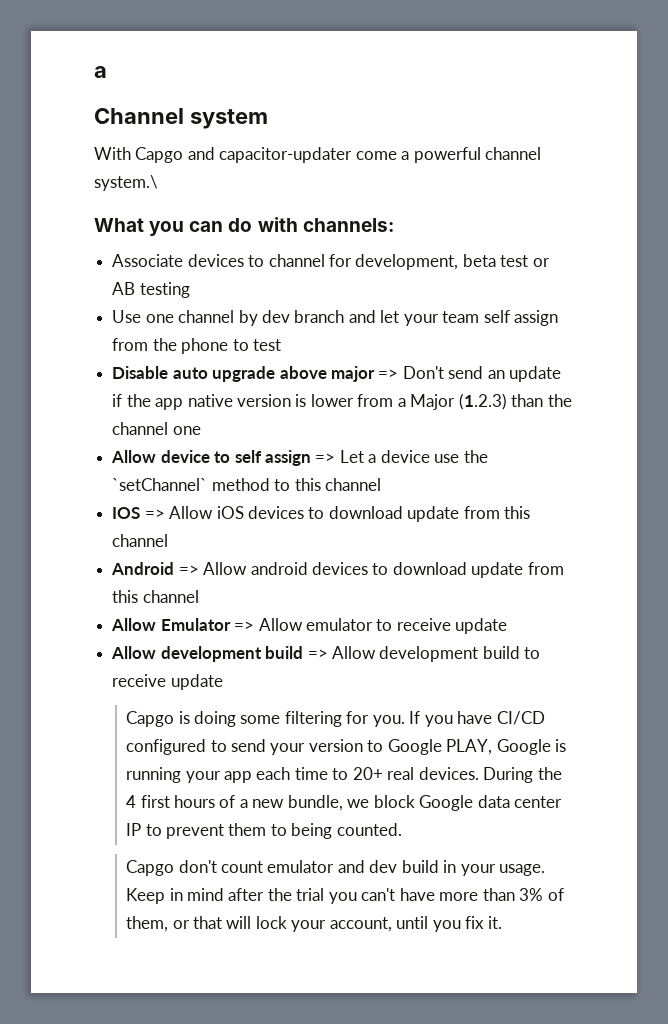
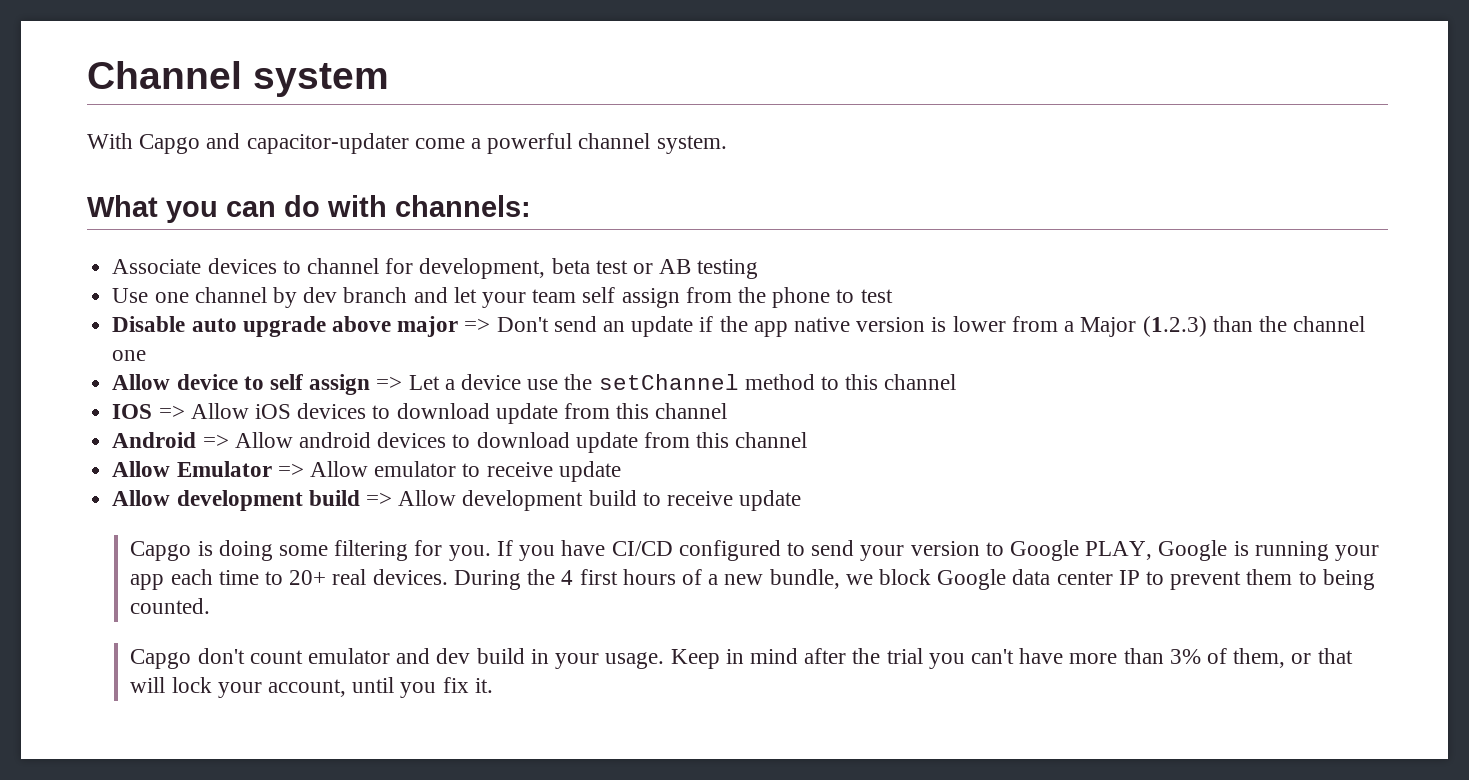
[94,66,107,78] a // -> (87, 75) none
[94,175,158,191] system.\ -> [656,135,727,154] system.
[112,478,208,491] `setChannel` -> [598,374,739,390] setChannel

